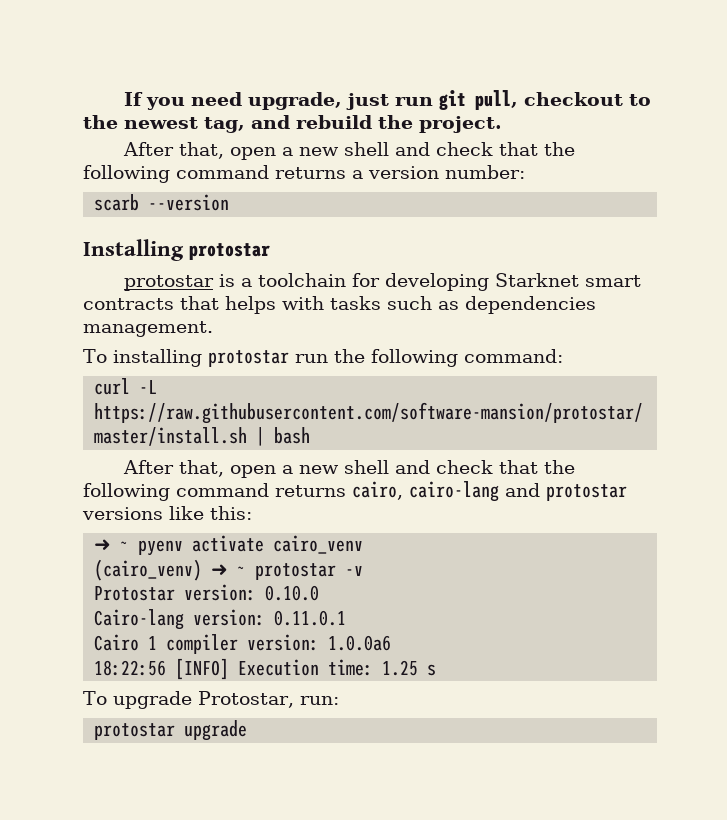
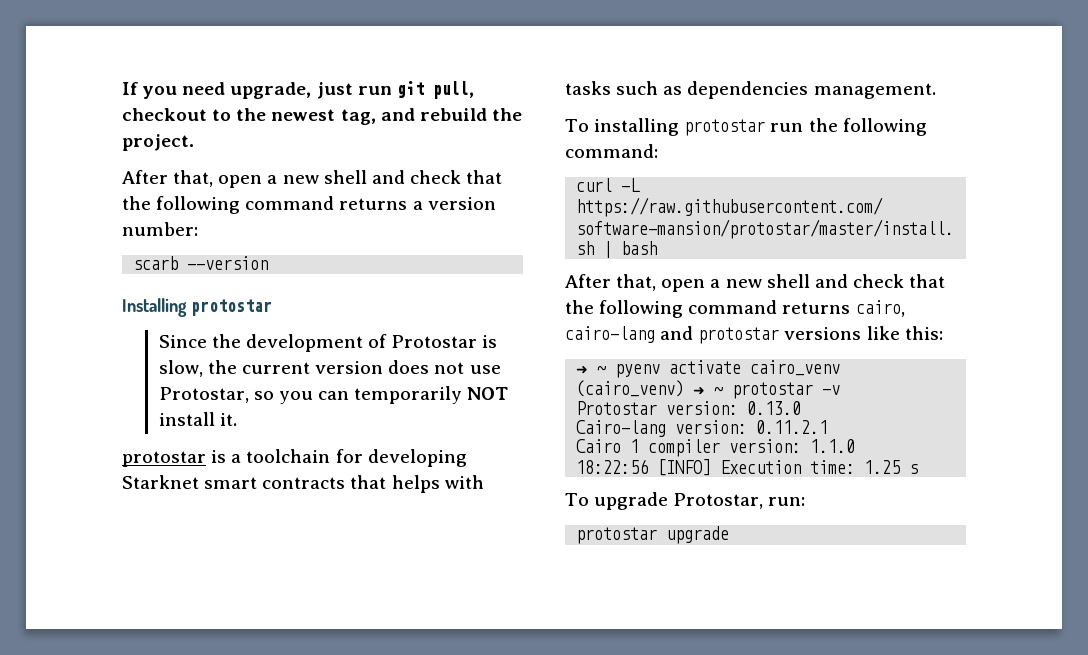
(271, 251) none -> [158,334,498,352] [158,360,501,377] [158,386,509,404] [158,412,237,426] // Since the development of Protostar is slow, the current version does not use Protostar, so you can temporarily NOT install it.
[265,585,320,601] 0.10.0 -> [747,401,802,415] 0.13.0
[274,610,347,626] 0.11.0.1 -> [756,420,829,434] 0.11.2.1
[328,635,392,651] 1.0.0a6 -> [810,439,856,453] 1.1.0

